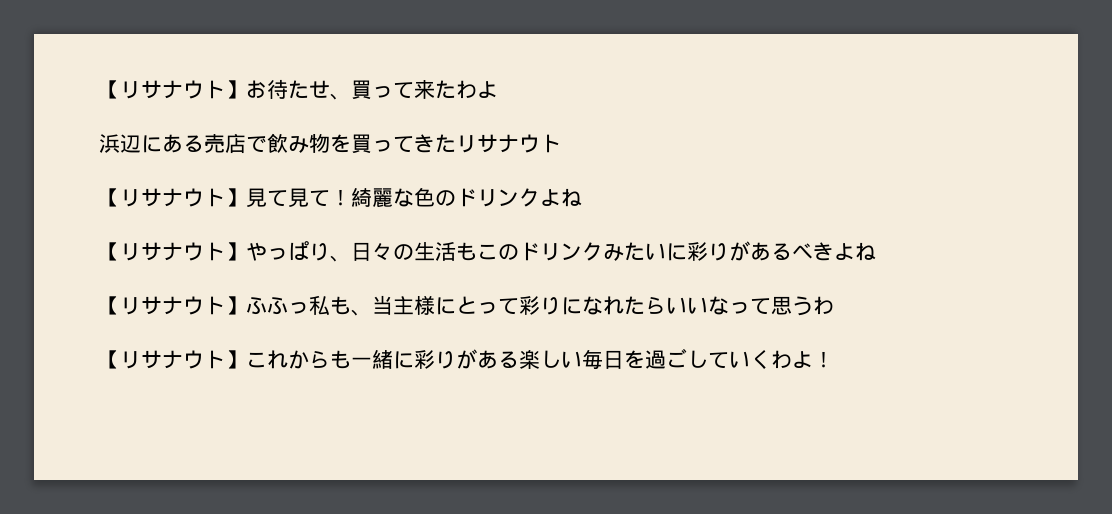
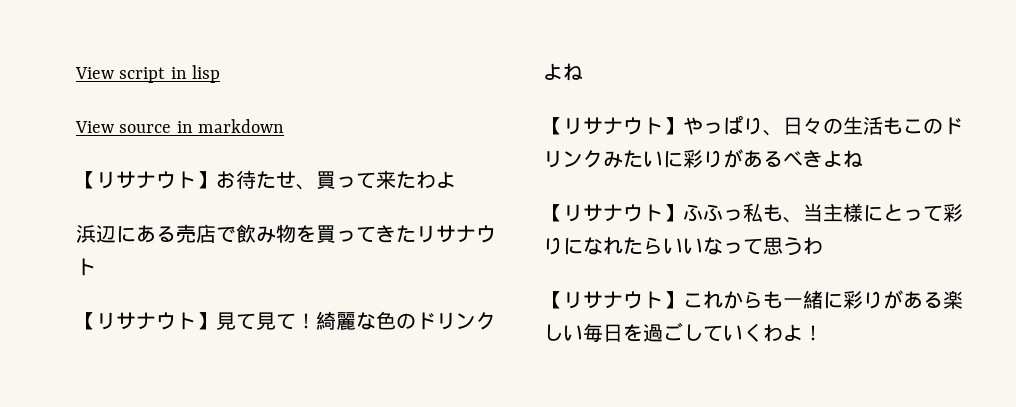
(99, 89) none -> [75,65,221,83] [75,119,285,133] View script in lisp // View source in markdown //

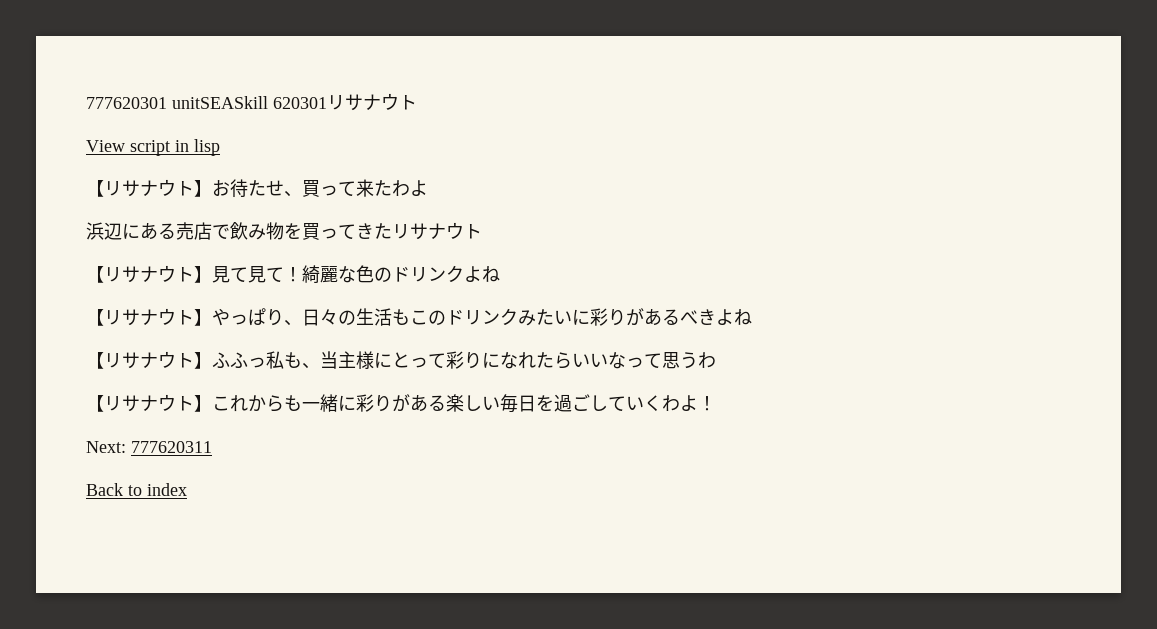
(75, 73) none -> [86,93,417,111] 777620301 unitSEASkill 620301リサナウト //
[75,119,285,133] // View source in markdown -> (220, 147) none
(823, 333) none -> [86,441,212,453] [86,483,187,496] // Next: 777620311 // Back to index

